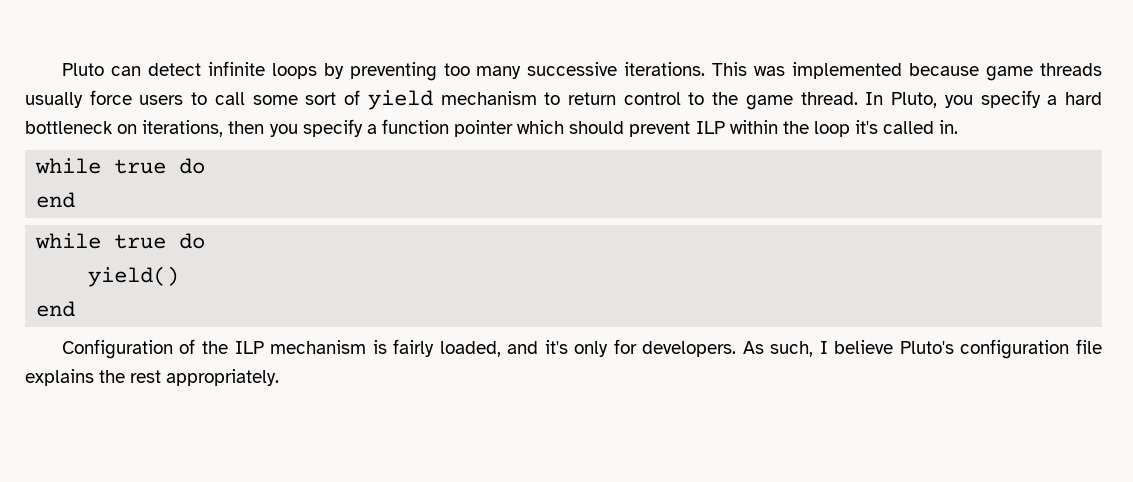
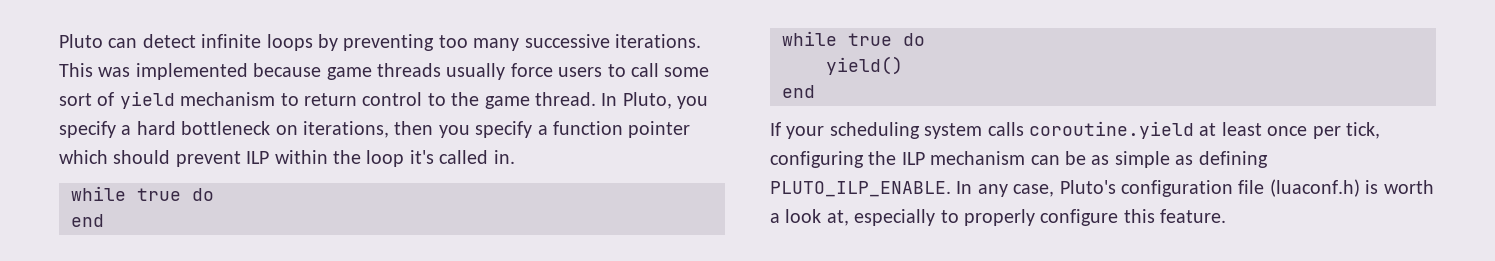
[61,339,1102,359] [25,369,280,386] Configuration of the ILP mechanism is fairly loaded, and it's only for developers. As such, I believe Pluto's configuration file explains the rest appropriately. -> [770,121,1380,139] [770,151,1268,168] [770,179,1434,197] [770,209,1227,226] If your scheduling system calls coroutine.yield at least once per tick, configuring the ILP mechanism can be as simple as defining PLUTO_ILP_ENABLE. In any case, Pluto's configuration file (luaconf.h) is worth a look at, especially to properly configure this feature.

